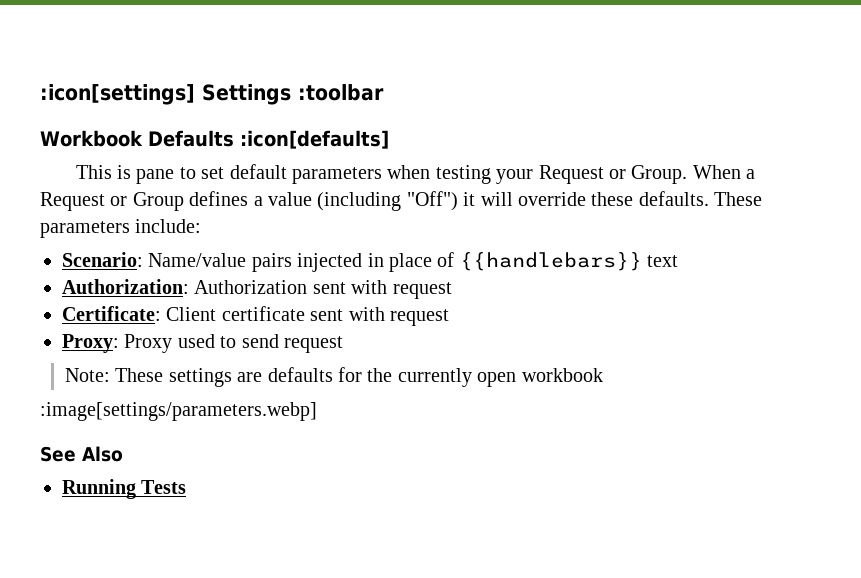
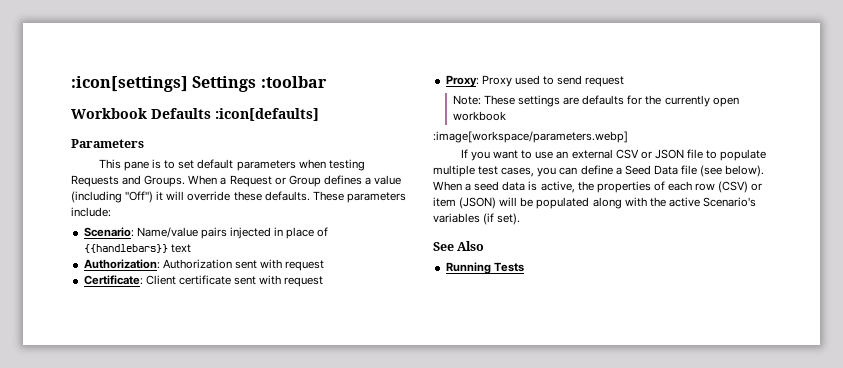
(389, 139) none -> [71,139,144,148] // Parameters
[117,165,175,184] is pane -> [124,159,162,171] pane is
[496,165,688,184] your Request or Group. -> [71,175,186,187] Requests and Groups.
[40,402,317,421] :image[settings/parameters.webp] -> [433,131,628,143] [460,149,767,161] [433,165,765,177] [433,181,763,193] [433,197,756,209] [433,213,521,225] :image[workspace/parameters.webp] // If you want to use an external CSV or JSON file to populate multiple test cases, you can define a Seed Data file (see below). When a seed data is active, the properties of each row (CSV) or item (JSON) will be populated along with the active Scenario's variables (if set).

